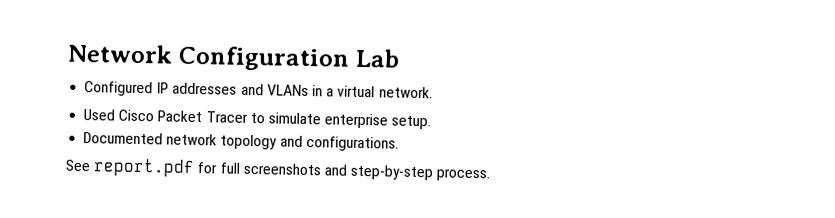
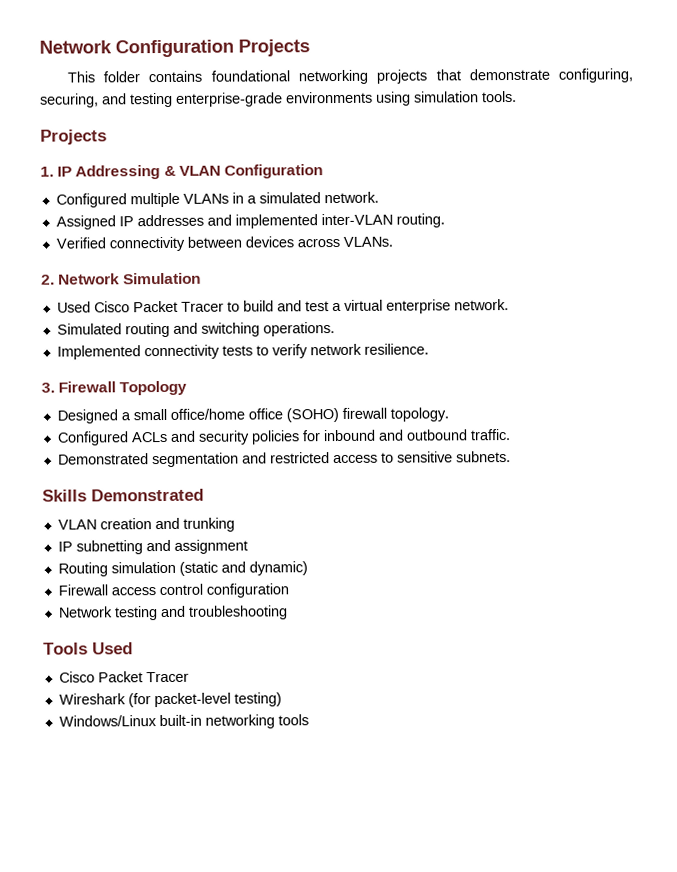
[354,48,400,68] [84,81,433,99] Lab // Configured IP addresses and VLANs in a virtual network. -> [238,39,310,57] [66,68,634,85] [40,90,517,108] [40,129,107,145] [40,164,323,180] [55,191,379,208] [55,213,445,230] [55,236,393,252] [41,272,202,285] Projects // This folder contains foundational networking projects that demonstrate configuring, securing, and testing enterprise-grade environments using simulation tools. // Projects // 1. IP Addressing & VLAN Configuration // Configured multiple VLANs in a simulated network. // Assigned IP addresses and implemented inter-VLAN routing. // Verified connectivity between devices across VLANs. // 2. Network Simulation
[267,112,432,130] [83,132,399,152] [65,158,491,182] simulate enterprise setup. // Documented network topology and configurations. // See report.pdf for full screenshots and step-by-step process. -> [242,299,509,314] [56,322,335,338] [56,343,429,360] [41,380,188,396] [56,407,449,424] [56,429,511,446] [57,451,511,468] [42,488,204,502] [57,517,235,532] [57,539,248,555] [57,561,308,577] [57,583,289,598] [57,605,288,621] [43,642,133,655] [58,671,189,683] [58,692,282,708] [58,714,309,729] build and test a virtual enterprise network. // Simulated routing and switching operations. // Implemented connectivity tests to verify network resilience. // 3. Firewall Topology // Designed a small office/home office (SOHO) firewall topology. // Configured ACLs and security policies for inbound and outbound traffic. // Demonstrated segmentation and restricted access to sensitive subnets. // Skills Demonstrated // VLAN creation and trunking // IP subnetting and assignment // Routing simulation (static and dynamic) // Firewall access control configuration // Network testing and troubleshooting // Tools Used // Cisco Packet Tracer // Wireshark (for packet-level testing) // Windows/Linux built-in networking tools

